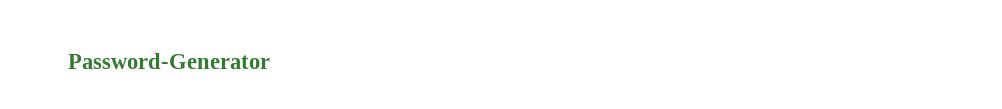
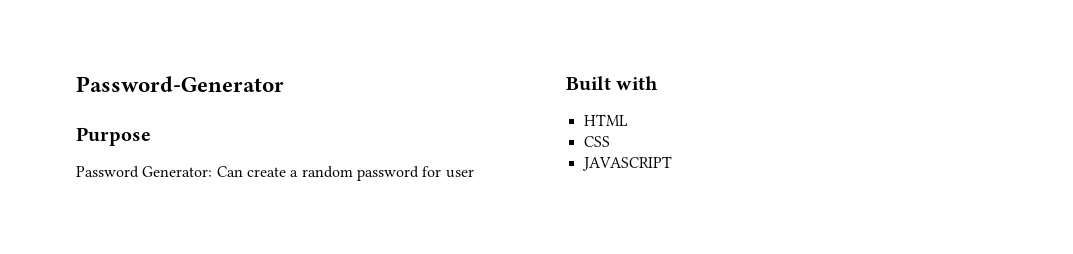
(270, 61) none -> [76,127,151,146] [76,166,474,181] [566,76,659,91] [583,114,628,126] [583,136,610,147] [581,156,672,171] // Purpose // Password Generator: Can create a random password for user // Built with // HTML // CSS // JAVASCRIPT

